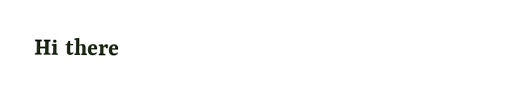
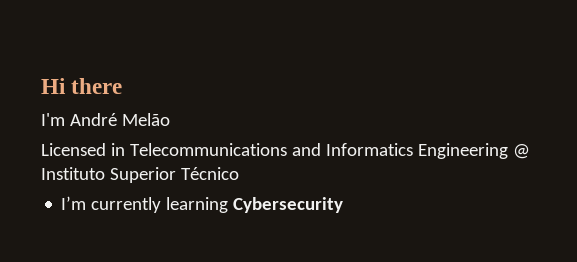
(120, 46) none -> [41,113,170,126] [41,143,530,159] [41,167,239,183] [61,196,344,213] // I'm André Melão // Licensed in Telecommunications and Informatics Engineering @ Instituto Superior Técnico // I’m currently learning Cybersecurity

